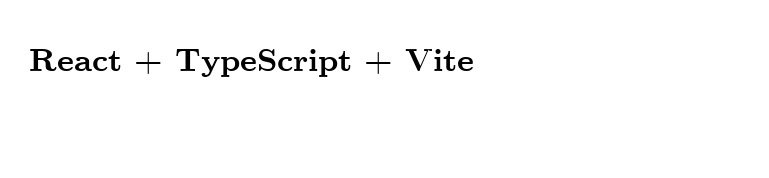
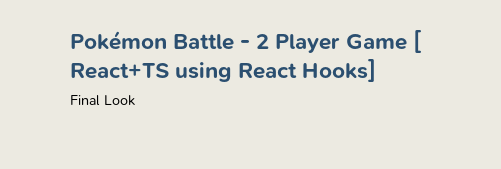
[29,49,474,77] React + TypeScript + Vite -> [70,30,423,53] [70,59,377,82] [70,95,135,106] Pokémon Battle - 2 Player Game [ React+TS using React Hooks] // Final Look

